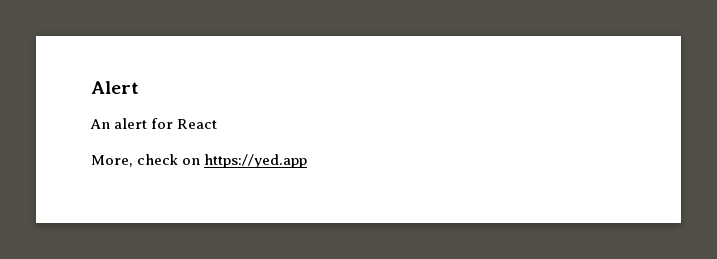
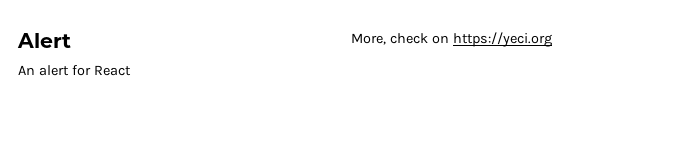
[204,154,308,168] https://yed.app -> [452,32,552,47] https://yeci.org

